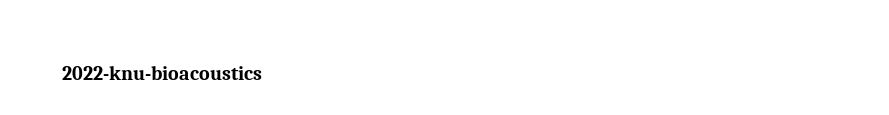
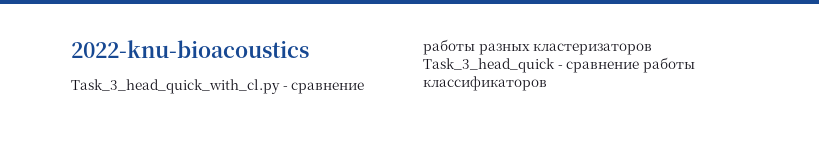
(262, 72) none -> [71,79,365,94] [423,39,653,55] [423,57,695,73] [423,76,547,91] // Task_3_head_quick_with_cl.py - сравнение работы разных кластеризаторов Task_3_head_quick - сравнение работы классификаторов

